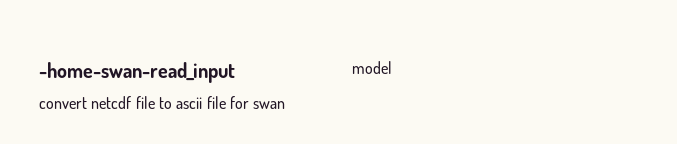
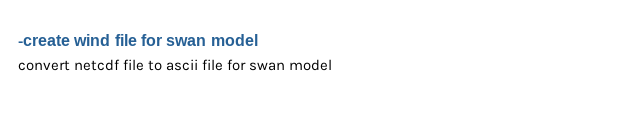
[39,62,235,83] -home-swan-read_input -> [18,34,258,46] -create wind file for swan model

